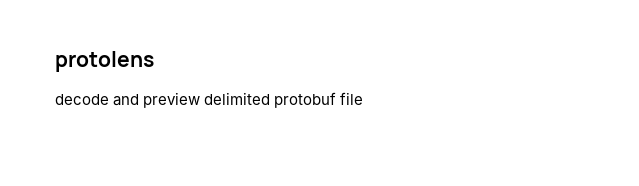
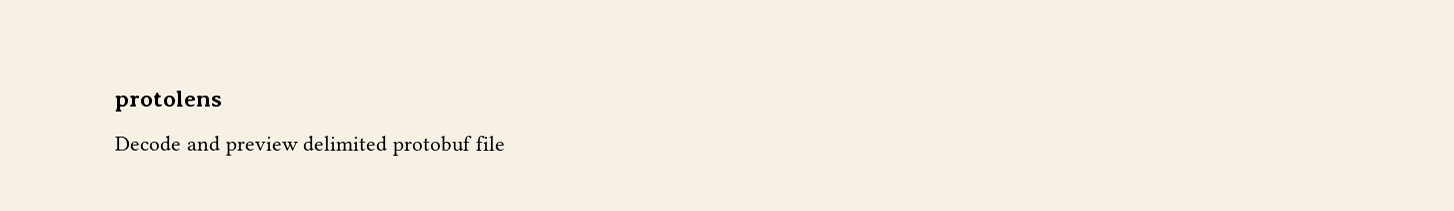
[55,94,109,105] decode -> [114,135,181,152] Decode

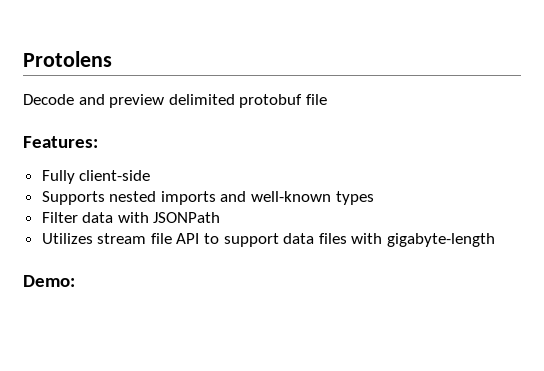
[114,90,223,112] protolens -> [23,51,112,67] Protolens
(506, 143) none -> [23,136,98,148] [41,170,151,184] [41,191,374,205] [41,212,221,223] [41,233,496,247] [23,275,75,287] // Features: // Fully client-side // Supports nested imports and well-known types // Filter data with JSONPath // Utilizes stream file API to support data files with gigabyte-length // Demo:

